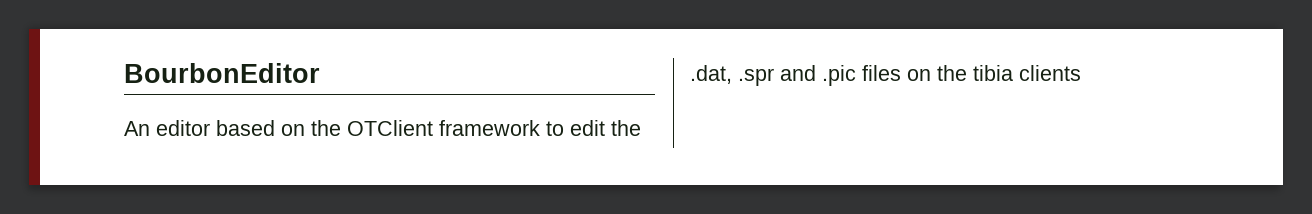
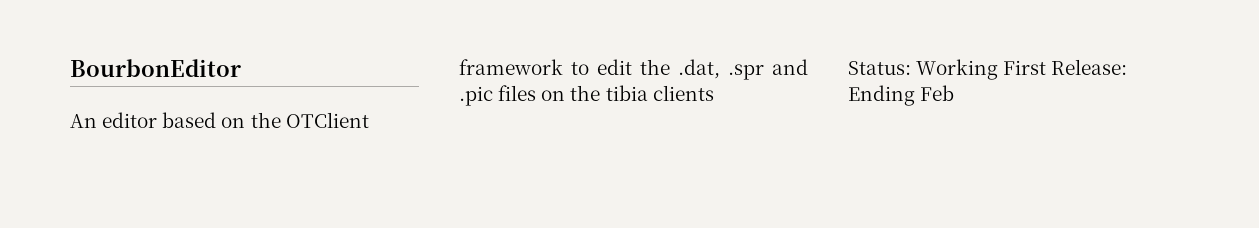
(1081, 73) none -> [848,59,1128,80] [848,85,955,106] // Status: Working First Release: Ending Feb

